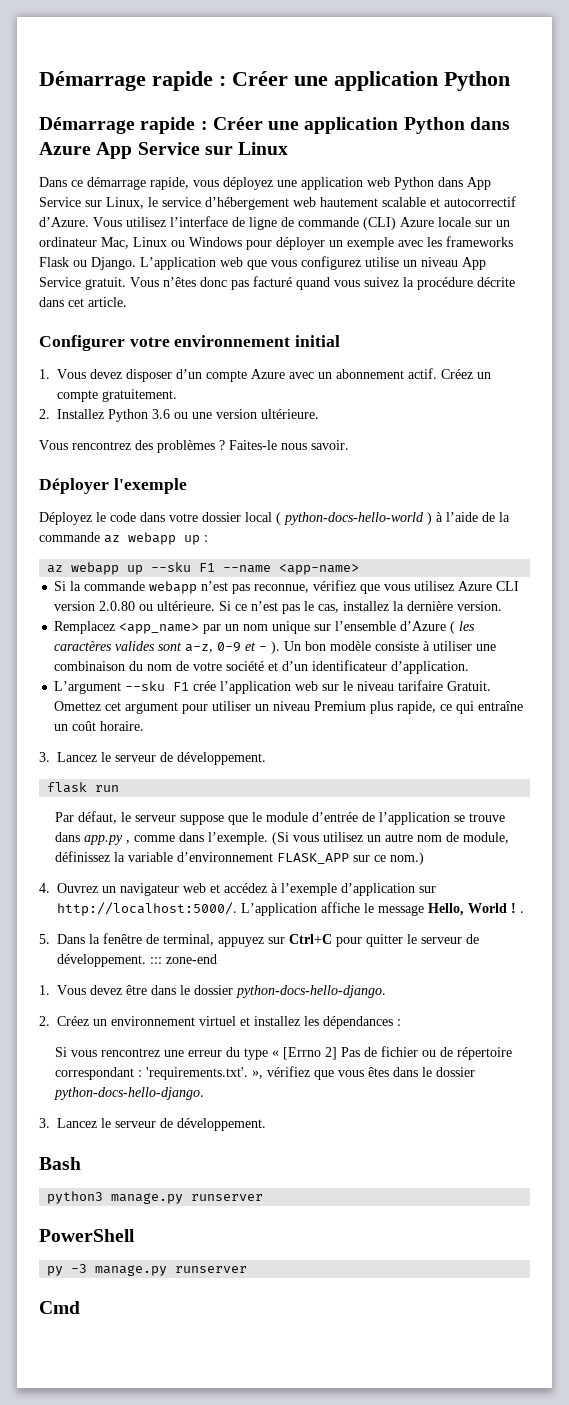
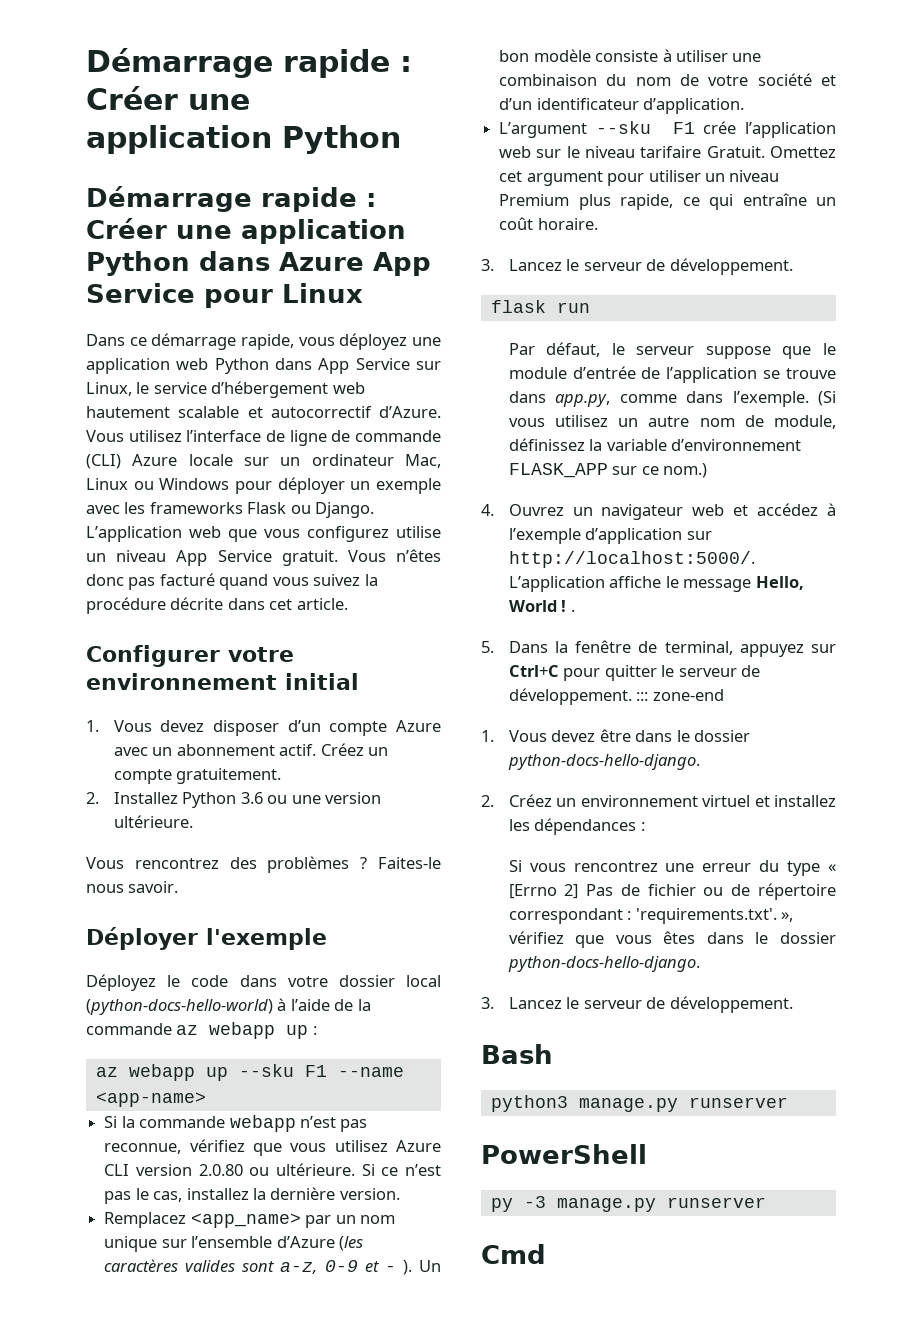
[204,146,233,155] sur -> [204,289,273,308] pour
[276,512,432,525] ( python-docs-hello-world ) -> [86,999,273,1015] (python-docs-hello-world)
[450,621,476,634] ( les -> [338,1236,363,1251] (les
[84,835,131,845] app.py , -> [555,394,611,407] app.py,

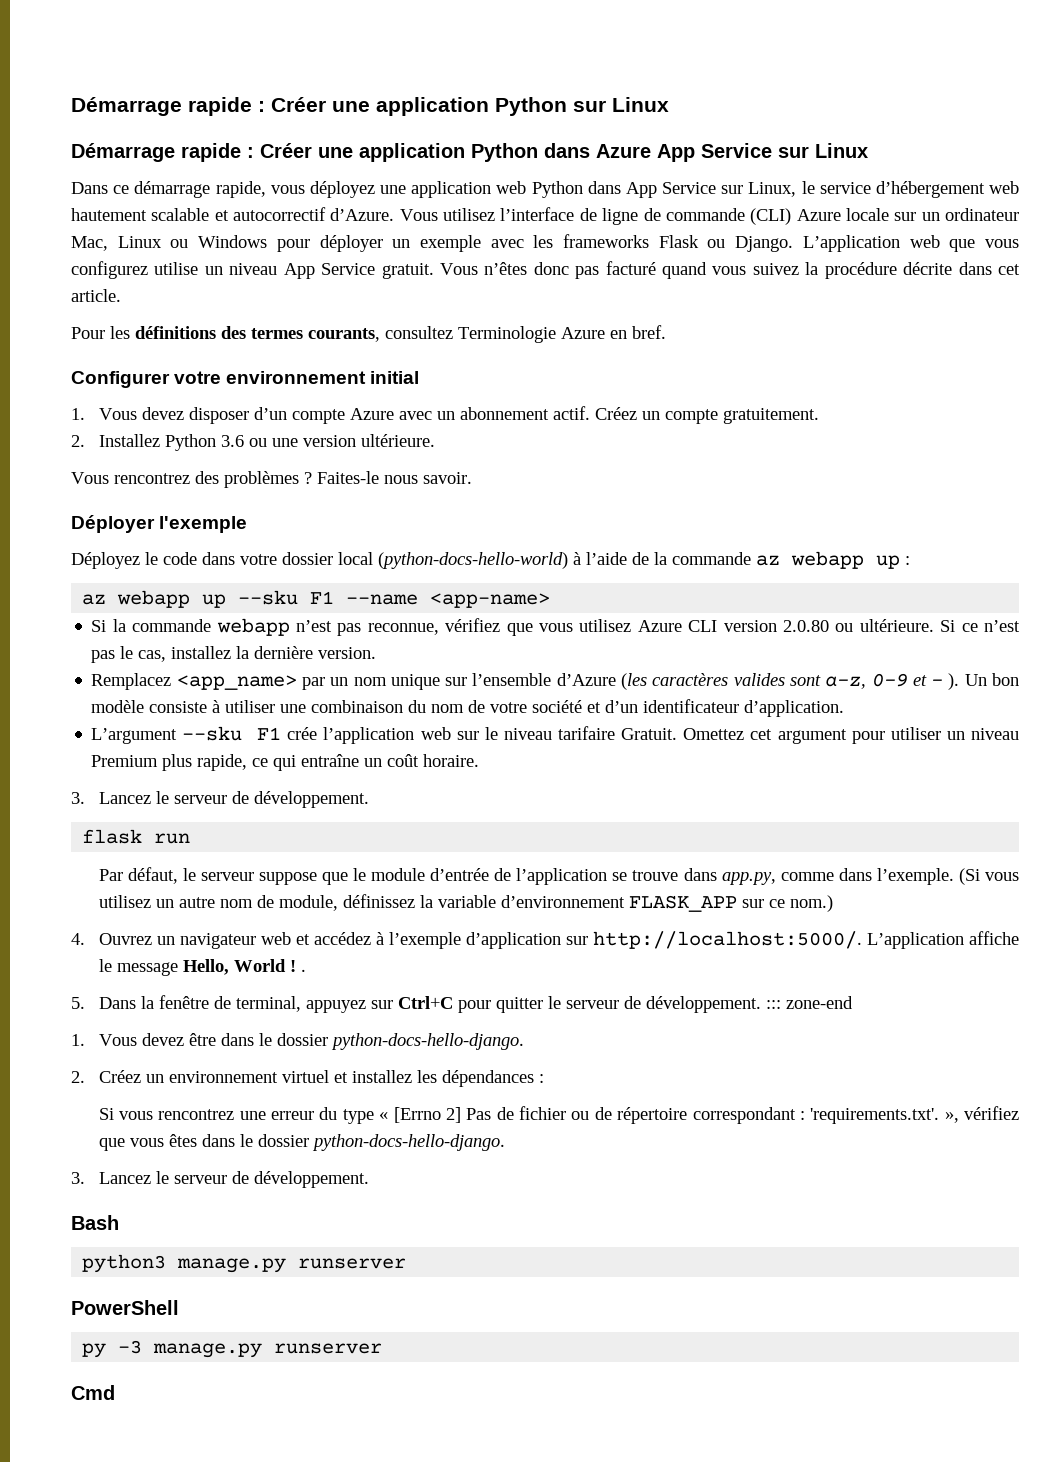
[86,48,412,78] [86,86,250,110] [86,125,401,154] Démarrage rapide : Créer une application Python -> [71,97,669,116] Démarrage rapide : Créer une application Python sur Linux
[204,289,273,308] pour -> [778,146,809,158] sur
(348, 604) none -> [71,325,666,343] // Pour les définitions des termes courants, consultez Terminologie Azure en bref.

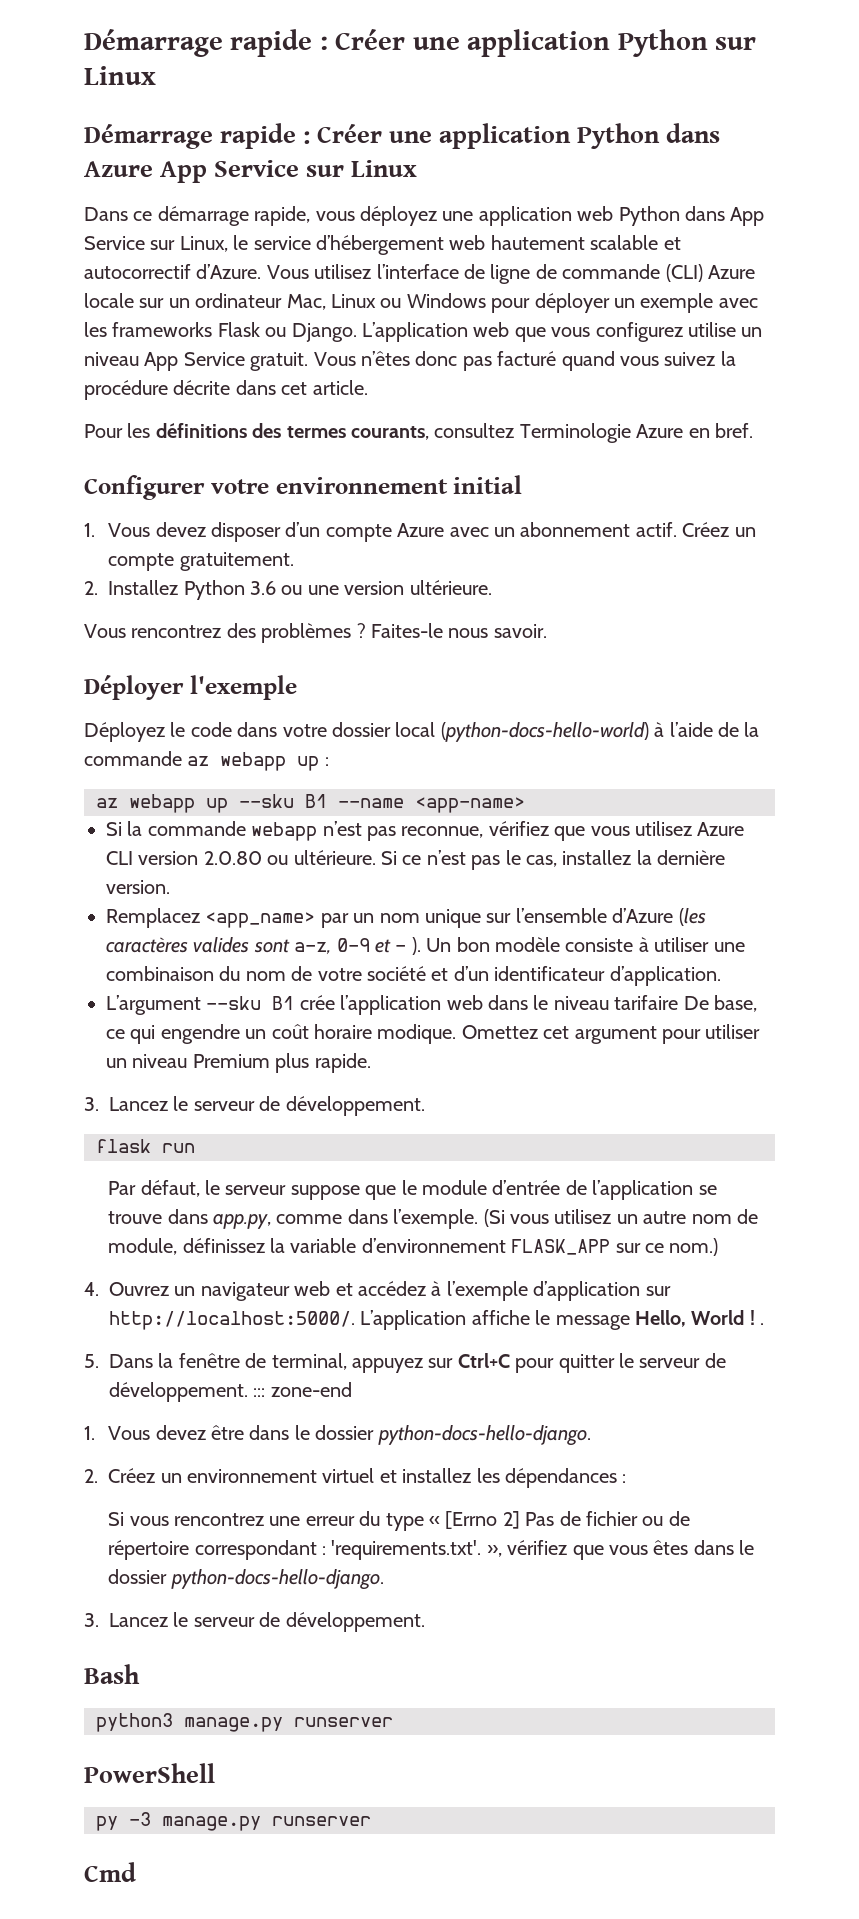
[310,591,335,604] F1 -> [305,794,327,808] B1
[257,727,282,740] F1 -> [272,996,295,1010] B1
[456,731,479,740] sur -> [487,995,528,1010] dans
[621,728,678,740] Gratuit. -> [683,995,757,1012] [106,1024,457,1044] De base, ce qui engendre un coût horaire modique.
[197,754,480,771] rapide, ce qui entraîne un coût horaire. -> [314,1053,371,1073] rapide.

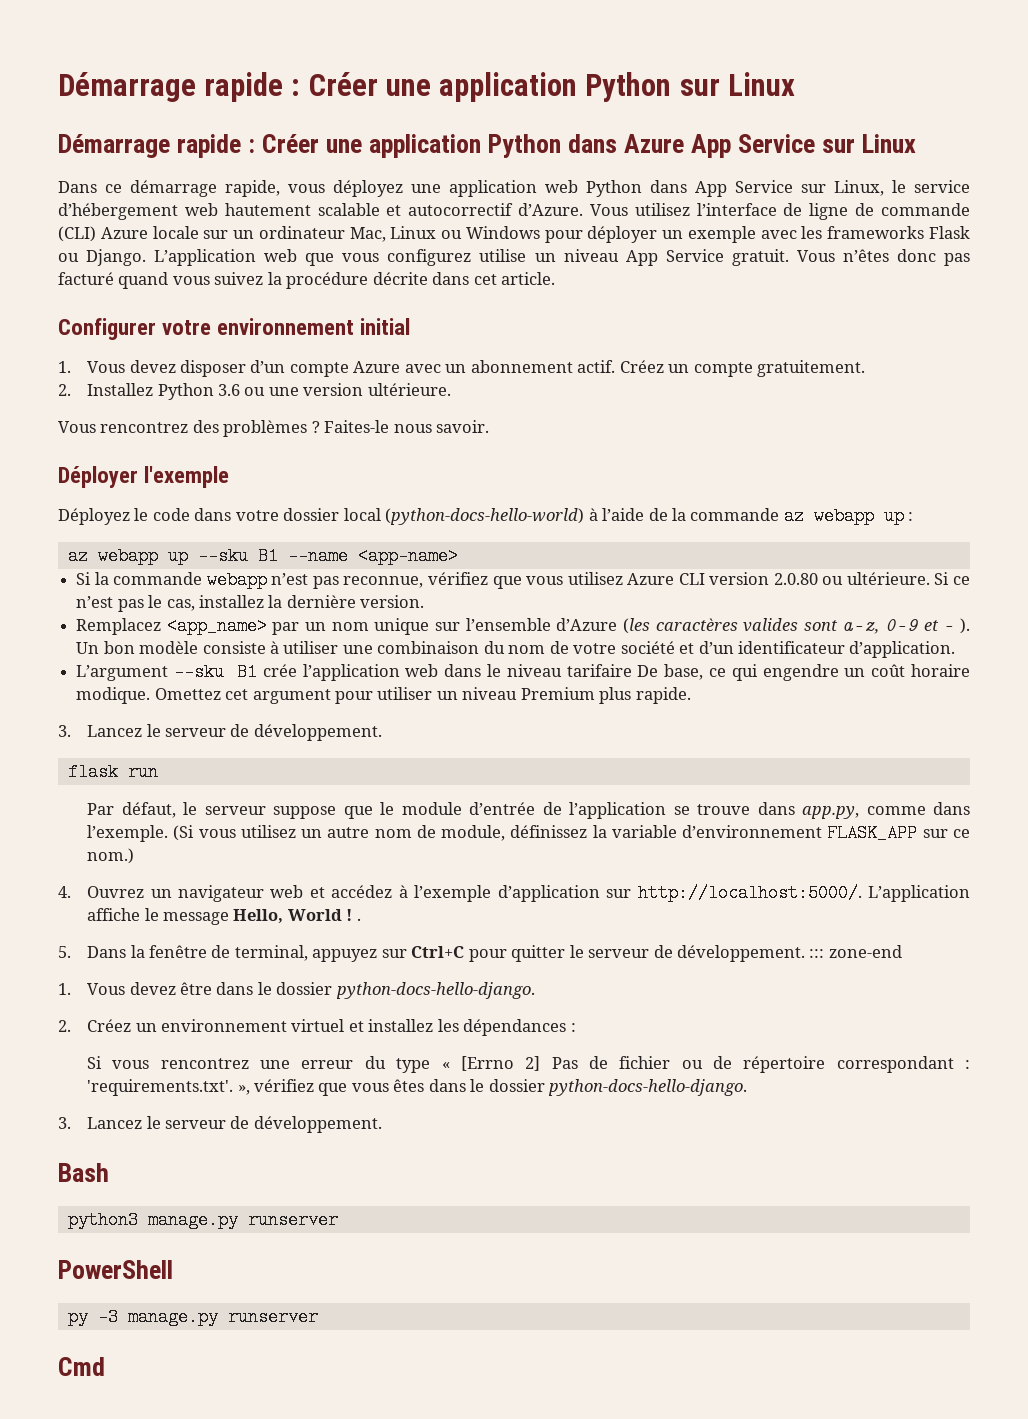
[84,423,753,443] // Pour les définitions des termes courants, consultez Terminologie Azure en bref. -> (556, 278) none

